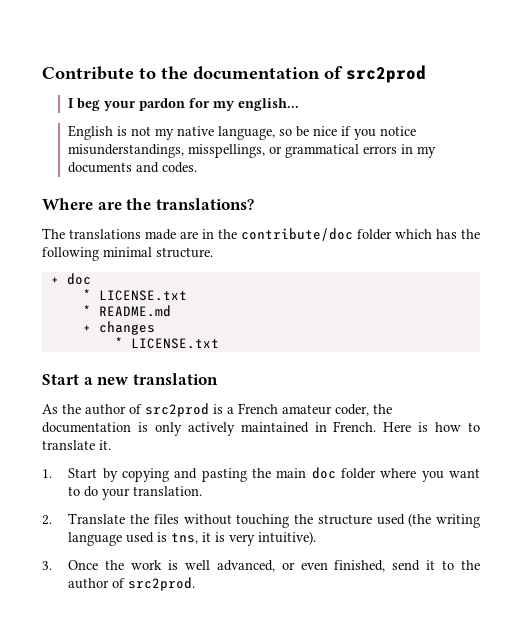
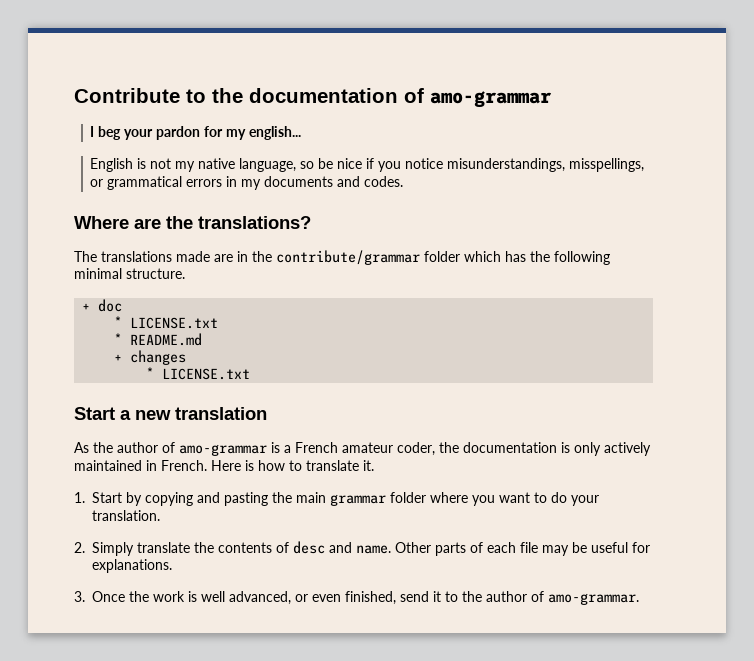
[346,65,426,83] src2prod -> [430,91,552,108] amo-grammar
[241,228,353,241] contribute/doc -> [276,250,420,265] contribute/grammar
[145,403,209,417] src2prod -> [179,444,267,456] amo-grammar
[311,467,336,479] doc -> [330,494,386,506] grammar
[68,513,480,528] [68,531,317,546] Translate the files without touching the structure used (the writing language used is tns, it is very intuitive). -> [92,541,650,556] [92,559,172,573] Simply translate the contents of desc and name. Other parts of each file may be useful for explanations.
[128,577,196,591] src2prod. -> [548,593,639,605] amo-grammar.

